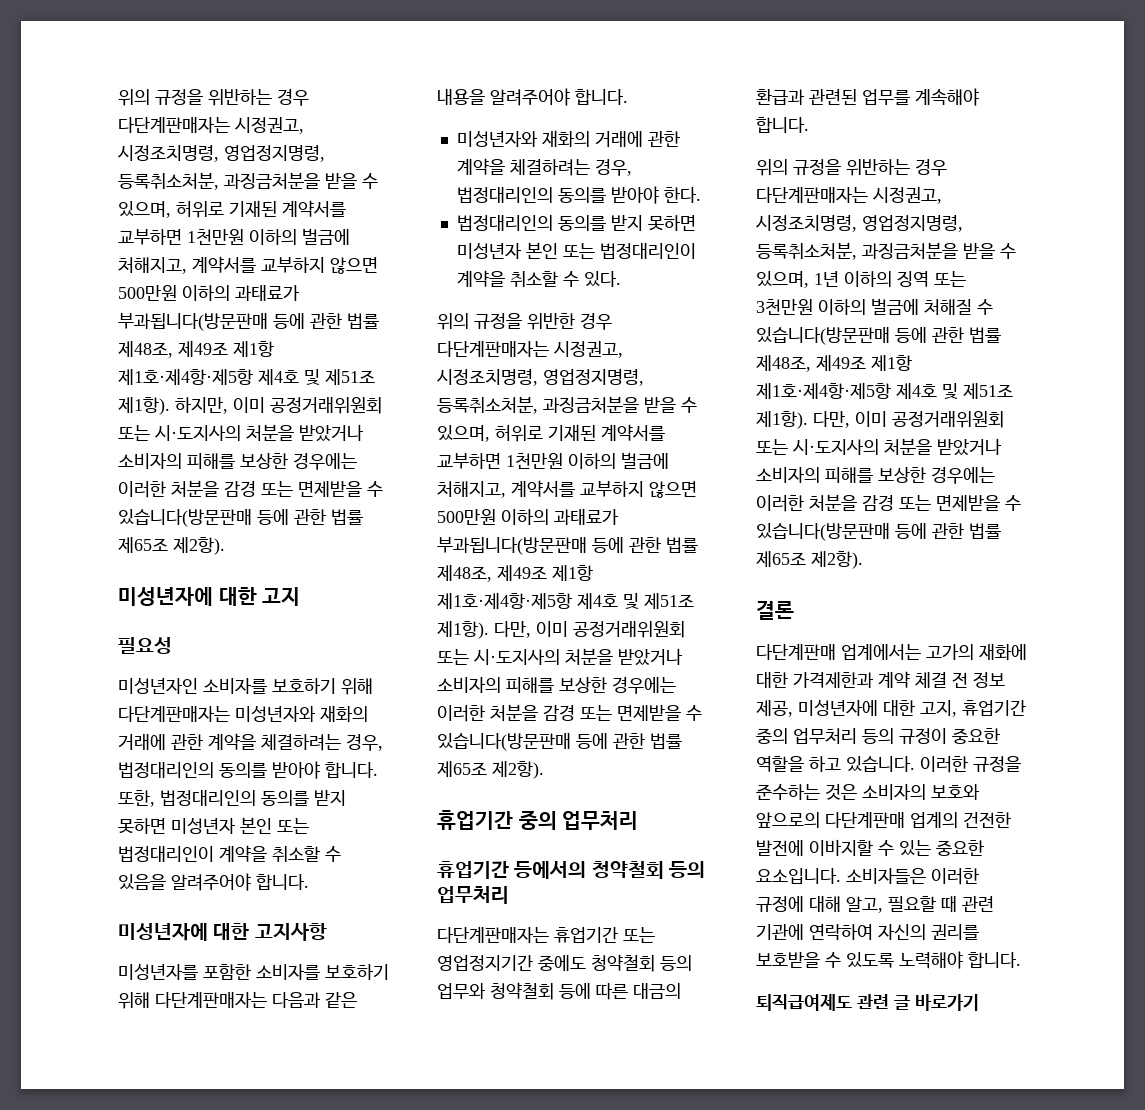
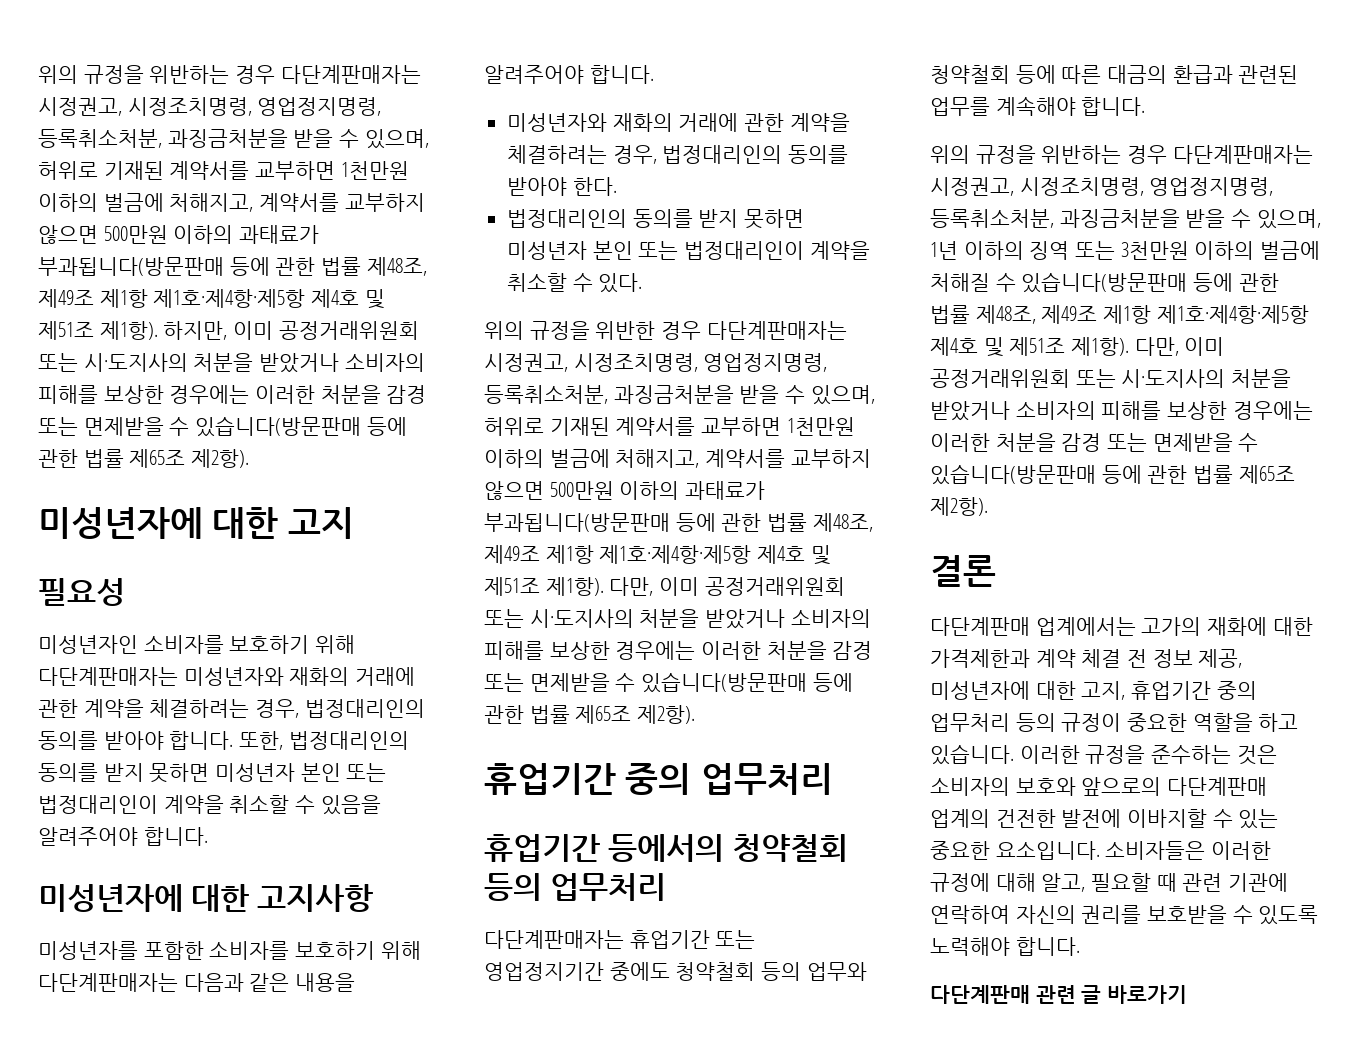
[756,994,852,1011] 퇴직급여제도 -> [930,985,1030,1004] 다단계판매

